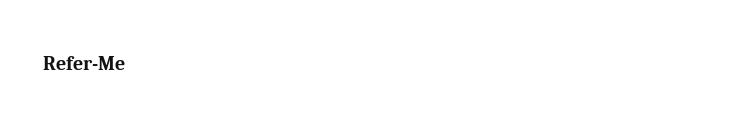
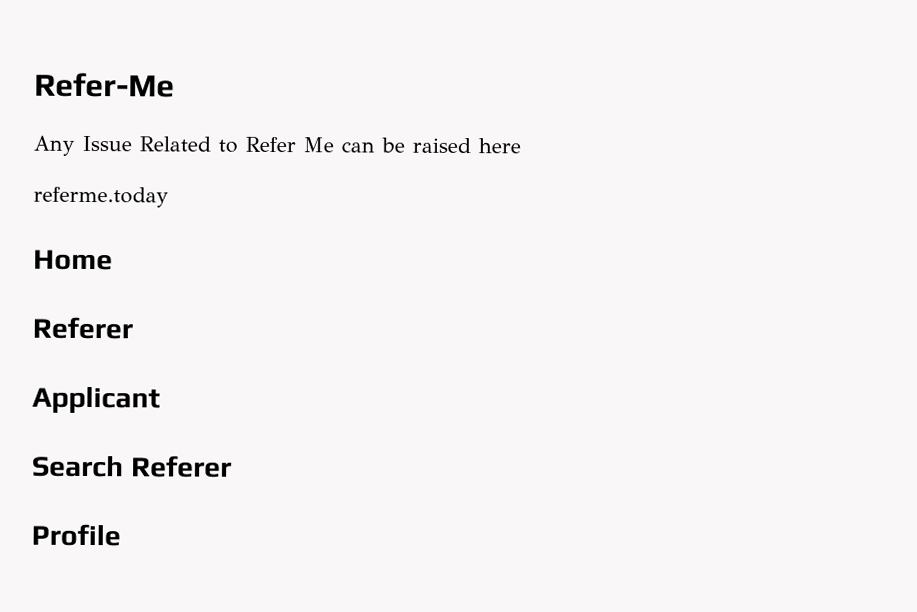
(125, 63) none -> [33,135,521,156] [33,186,169,208] [33,249,113,271] [32,316,133,340] [32,386,161,414] [32,455,232,478] [31,523,121,547] // Any Issue Related to Refer Me can be raised here // referme.today // Home // Referer // Applicant // Search Referer // Profile

